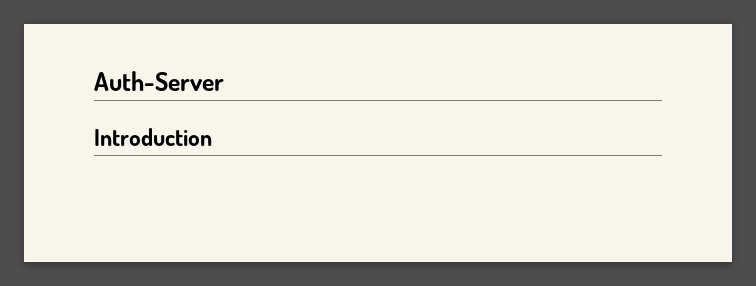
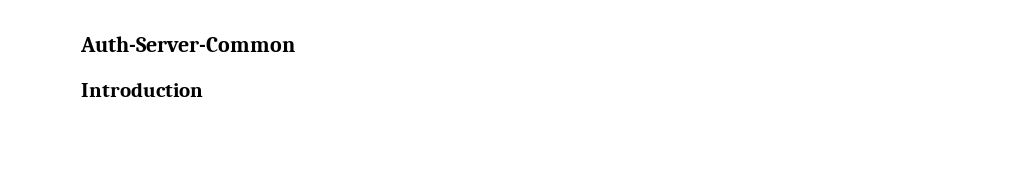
[94,71,224,91] Auth-Server -> [80,36,295,52] Auth-Server-Common

